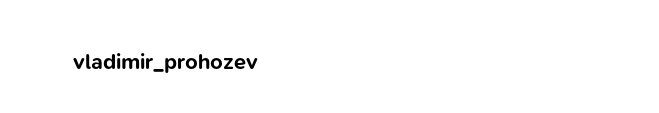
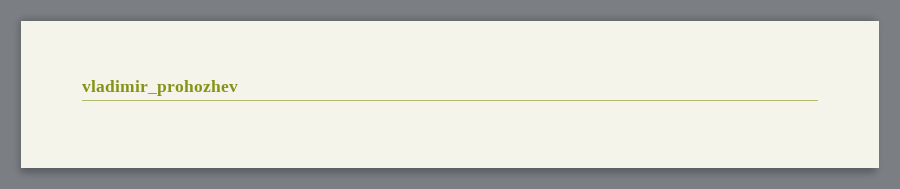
[73,53,258,73] vladimir_prohozev -> [82,80,238,96] vladimir_prohozhev

